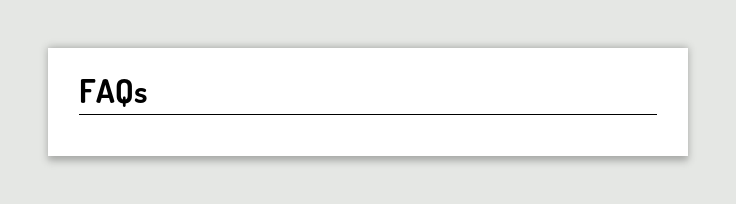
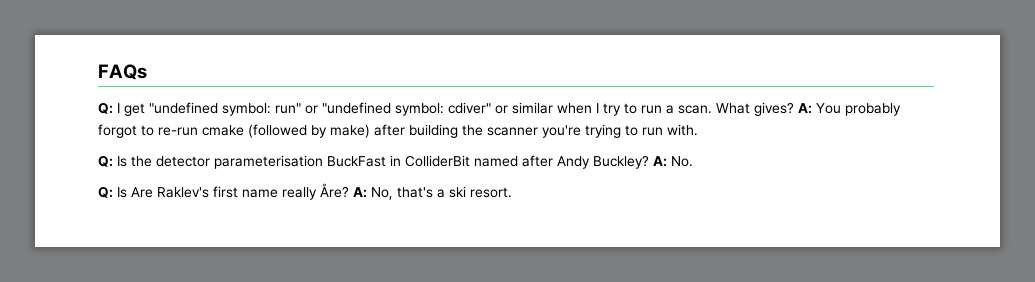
(147, 93) none -> [98,102,901,116] [98,124,698,138] [98,155,693,169] [98,183,512,200] // Q: I get "undefined symbol: run" or "undefined symbol: cdiver" or similar when I try to run a scan. What gives? A: You probably forgot to re-run cmake (followed by make) after building the scanner you're trying to run with. // Q: Is the detector parameterisation BuckFast in ColliderBit named after Andy Buckley? A: No. // Q: Is Are Raklev's first name really Åre? A: No, that's a ski resort.

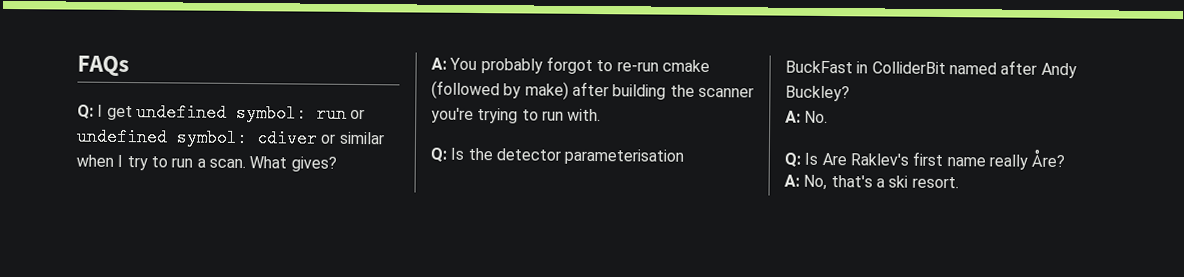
[149,102,491,116] "undefined symbol: run" or "undefined symbol: cdiver" -> [135,103,366,123] [76,127,318,148] undefined symbol: run or undefined symbol: cdiver
(794, 109) none -> (337, 164) //
(649, 162) none -> (850, 93) //
(349, 190) none -> (1066, 158) //

